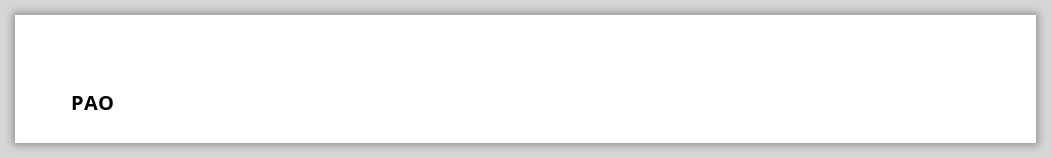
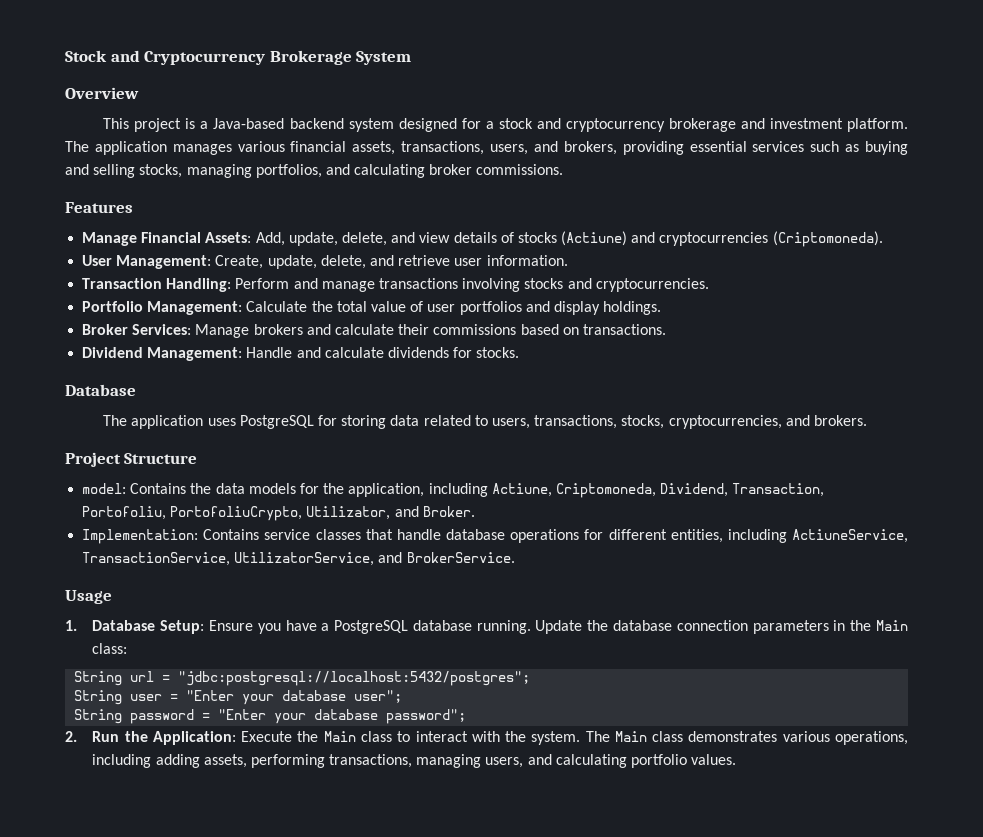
[71,96,114,110] PAO -> [65,50,412,65] [65,87,139,99] [103,118,908,132] [65,141,909,155] [65,164,564,178] [65,202,133,213] [82,231,883,247] [82,255,568,269] [82,278,709,292] [82,301,662,315] [82,324,666,338] [82,347,520,361] [65,384,136,396] [103,415,867,429] [65,452,198,467] [82,483,825,498] [82,506,475,521] [82,529,909,544] [82,552,515,566] [65,590,112,604] [65,620,908,634] [92,643,128,654] [74,671,531,686] [74,690,403,705] [74,709,467,724] [65,731,909,745] [92,754,737,768] Stock and Cryptocurrency Brokerage System // Overview // This project is a Java-based backend system designed for a stock and cryptocurrency brokerage and investment platform. The application manages various financial assets, transactions, users, and brokers, providing essential services such as buying and selling stocks, managing portfolios, and calculating broker commissions. // Features // Manage Financial Assets: Add, update, delete, and view details of stocks (Actiune) and cryptocurrencies (Criptomoneda). // User Management: Create, update, delete, and retrieve user information. // Transaction Handling: Perform and manage transactions involving stocks and cryptocurrencies. // Portfolio Management: Calculate the total value of user portfolios and display holdings. // Broker Services: Manage brokers and calculate their commissions based on transactions. // Dividend Management: Handle and calculate dividends for stocks. // Database // The application uses PostgreSQL for storing data related to users, transactions, stocks, cryptocurrencies, and brokers. // Project Structure // model: Contains the data models for the application, including Actiune, Criptomoneda, Dividend, Transaction, Portofoliu, PortofoliuCrypto, Utilizator, and Broker. // Implementation: Contains service classes that handle database operations for different entities, including ActiuneService, TransactionService, UtilizatorService, and BrokerService. // Usage // 1. Database Setup: Ensure you have a PostgreSQL database running. Update the database connection parameters in the Main class: // String url = "jdbc:postgresql://localhost:5432/postgres"; // String user = "Enter your database user"; // String password = "Enter your database password"; // 2. Run the Application: Execute the Main class to interact with the system. The Main class demonstrates various operations, including adding assets, performing transactions, managing users, and calculating portfolio values.

